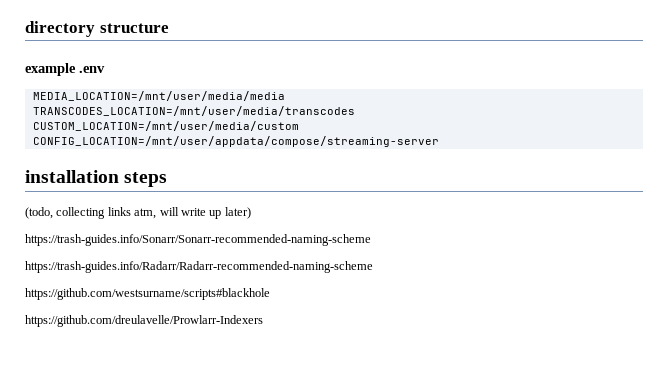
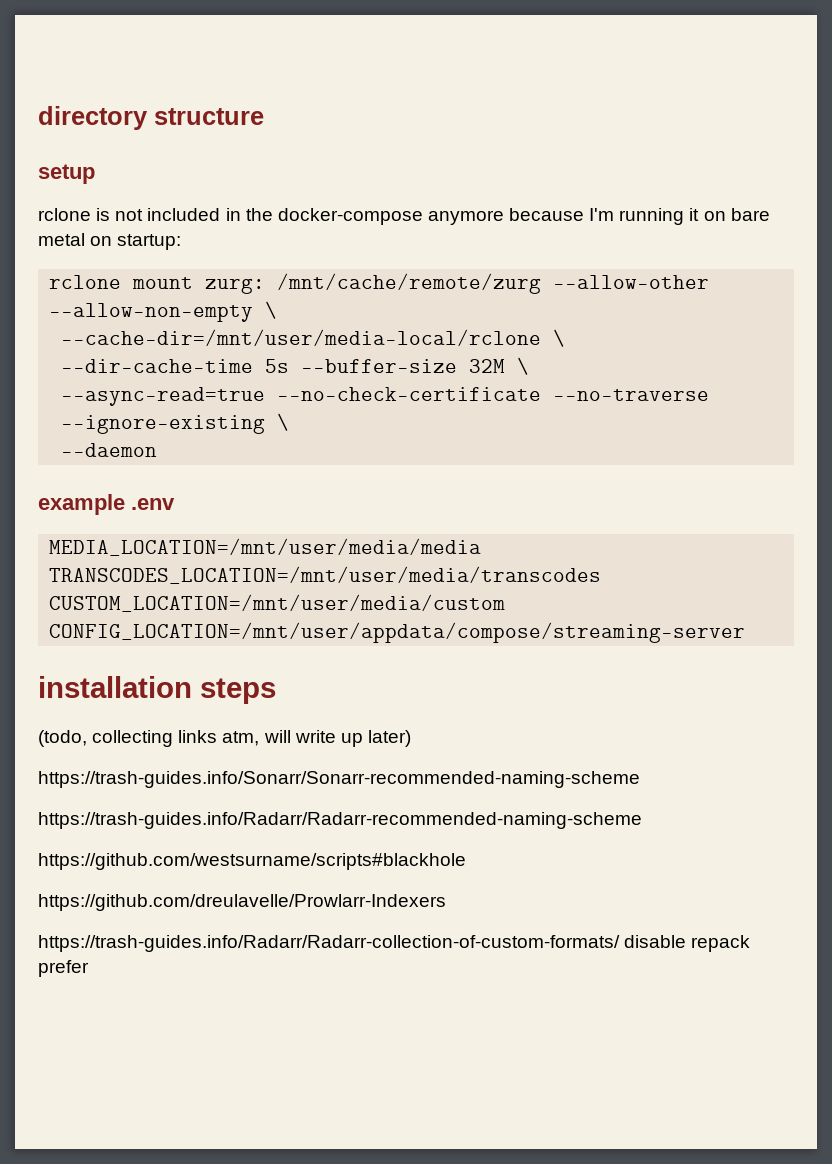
(169, 28) none -> [38,164,95,184] [38,208,770,225] [38,233,182,250] [49,273,710,294] [49,301,278,322] [61,329,566,347] [61,357,530,375] [61,387,710,406] [61,413,290,434] [61,443,158,457] // setup // rclone is not included in the docker-compose anymore because I'm running it on bare metal on startup: // rclone mount zurg: /mnt/cache/remote/zurg --allow-other --allow-non-empty \ // --cache-dir=/mnt/user/media-local/rclone \ // --dir-cache-time 5s --buffer-size 32M \ // --async-read=true --no-check-certificate --no-traverse --ignore-existing \ // --daemon
(263, 321) none -> [38,935,751,952] [38,960,89,977] // https://trash-guides.info/Radarr/Radarr-collection-of-custom-formats/ disable repack prefer

